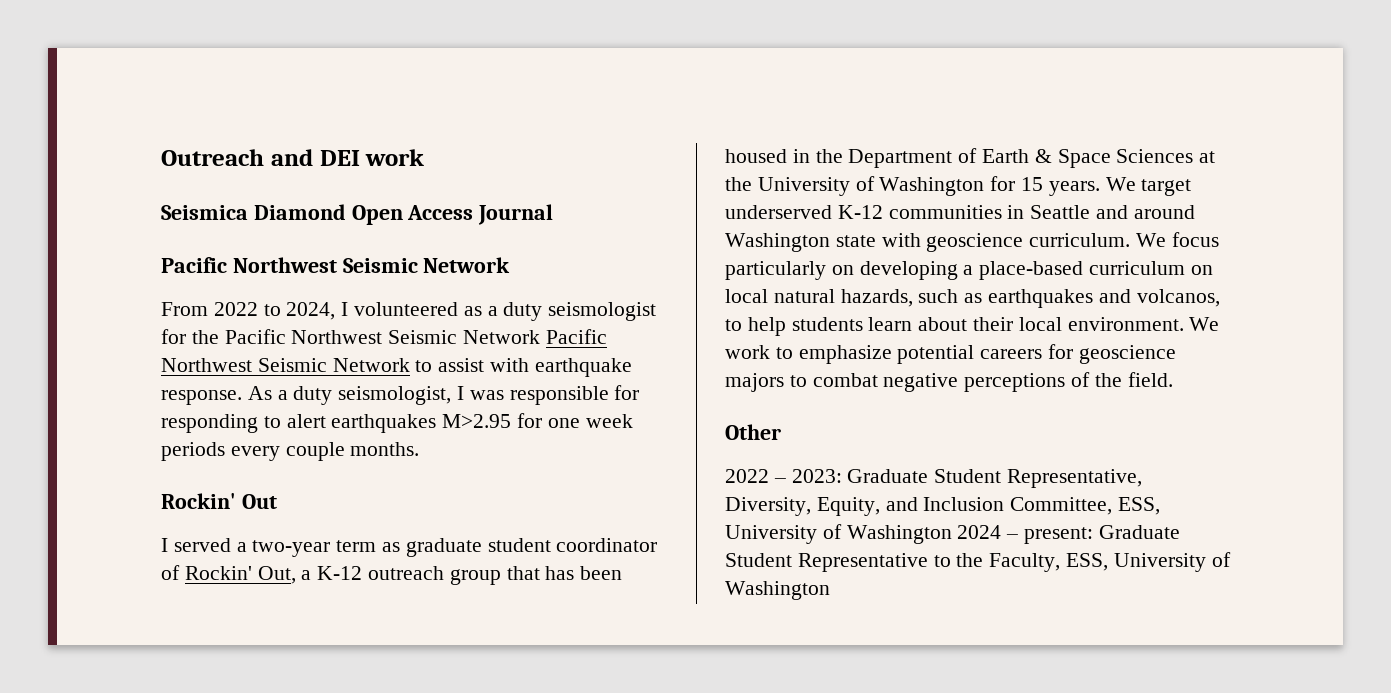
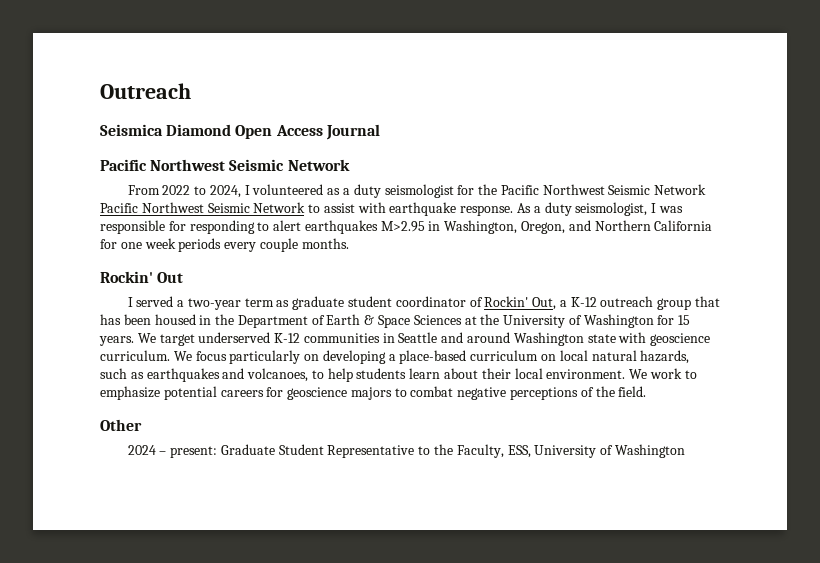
[270,149,425,166] and DEI work -> (191, 91) none
(512, 421) none -> [428,220,713,234] in Washington, Oregon, and Northern California
[1136,289,1220,307] volcanos, -> [247,368,309,382] volcanoes,
[725,469,1143,488] [725,497,1161,516] [725,524,952,544] 2022 – 2023: Graduate Student Representative, Diversity, Equity, and Inclusion Committee, ESS, University of Washington -> (142, 425) none

